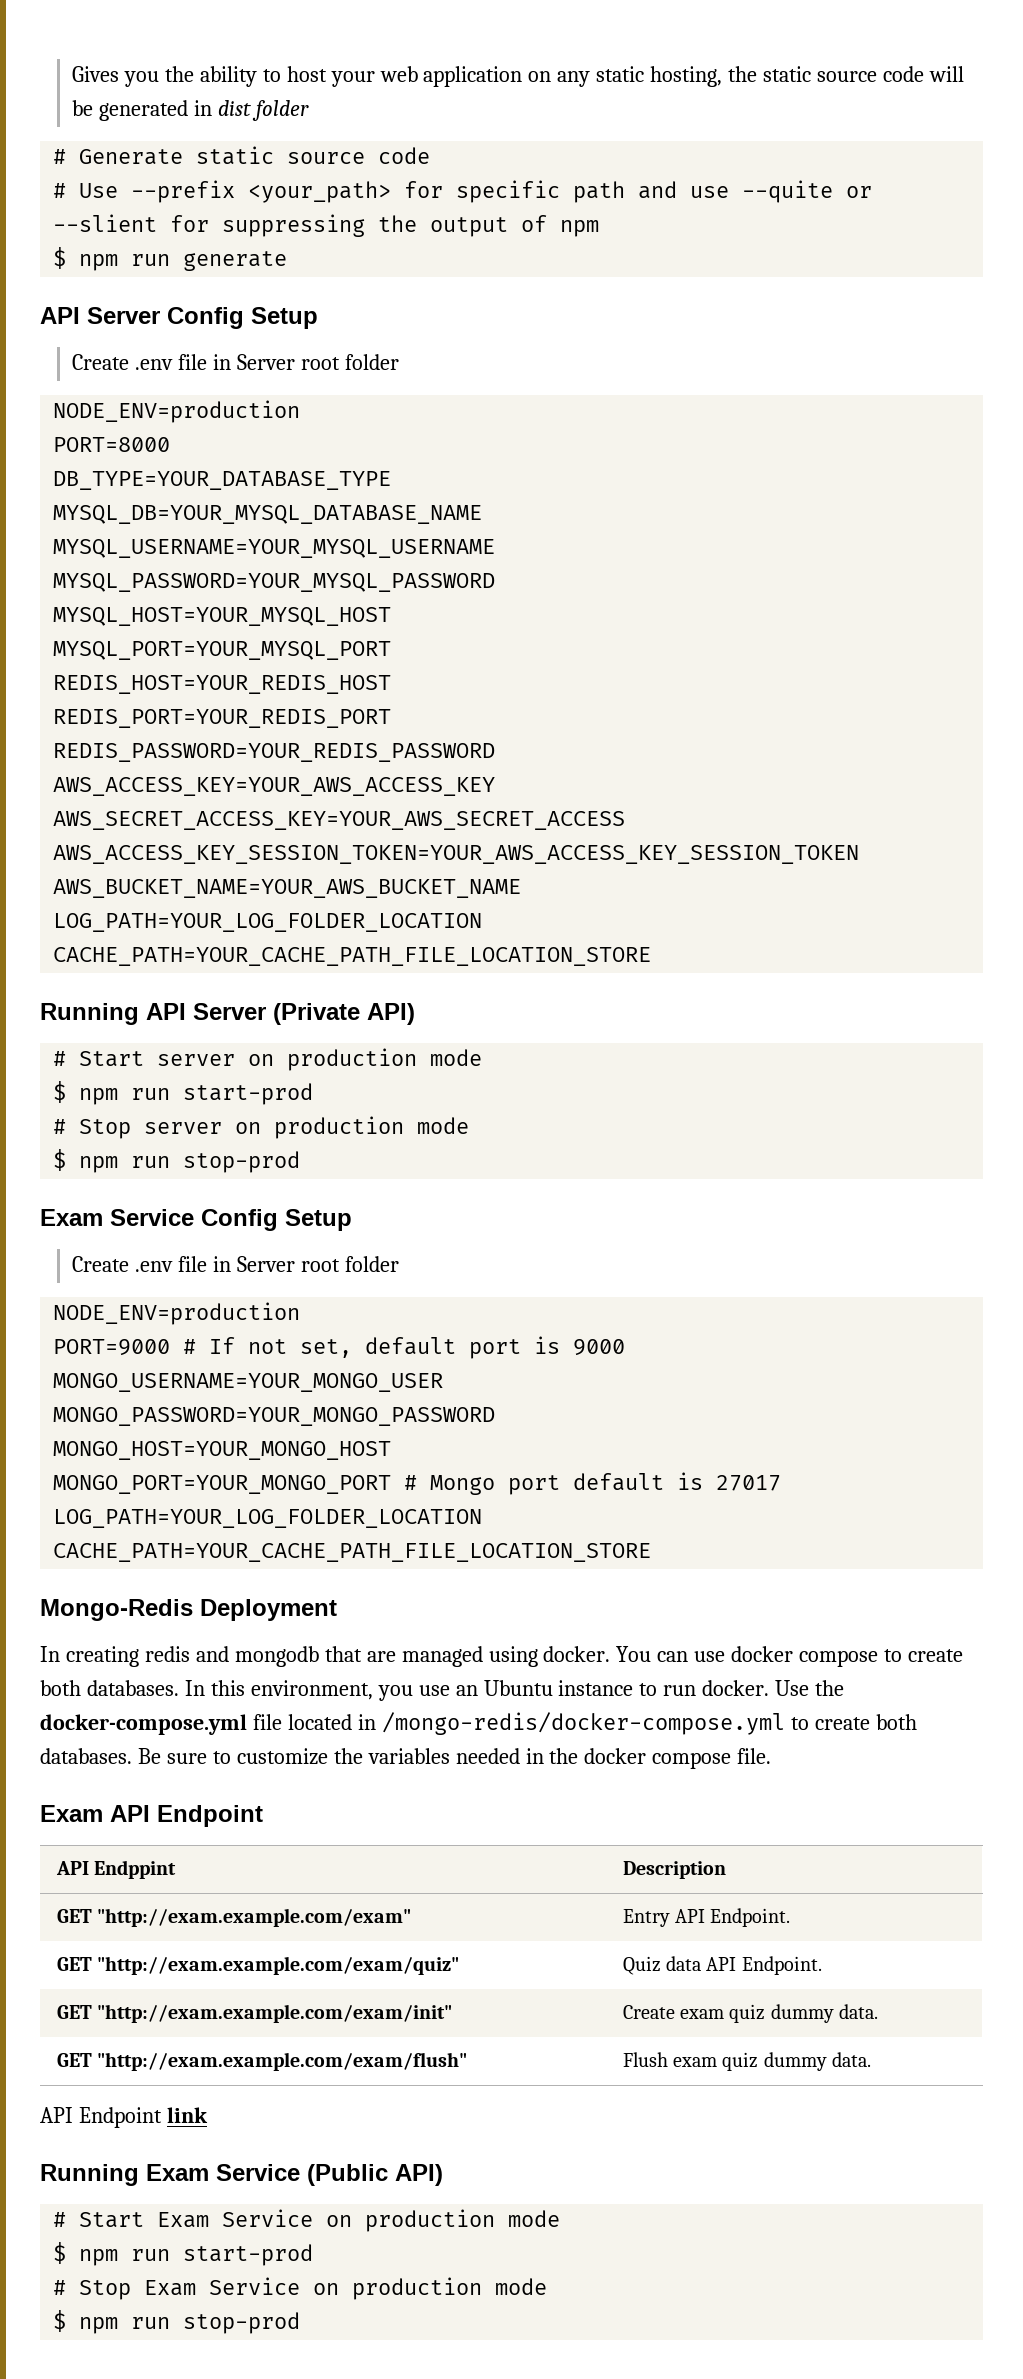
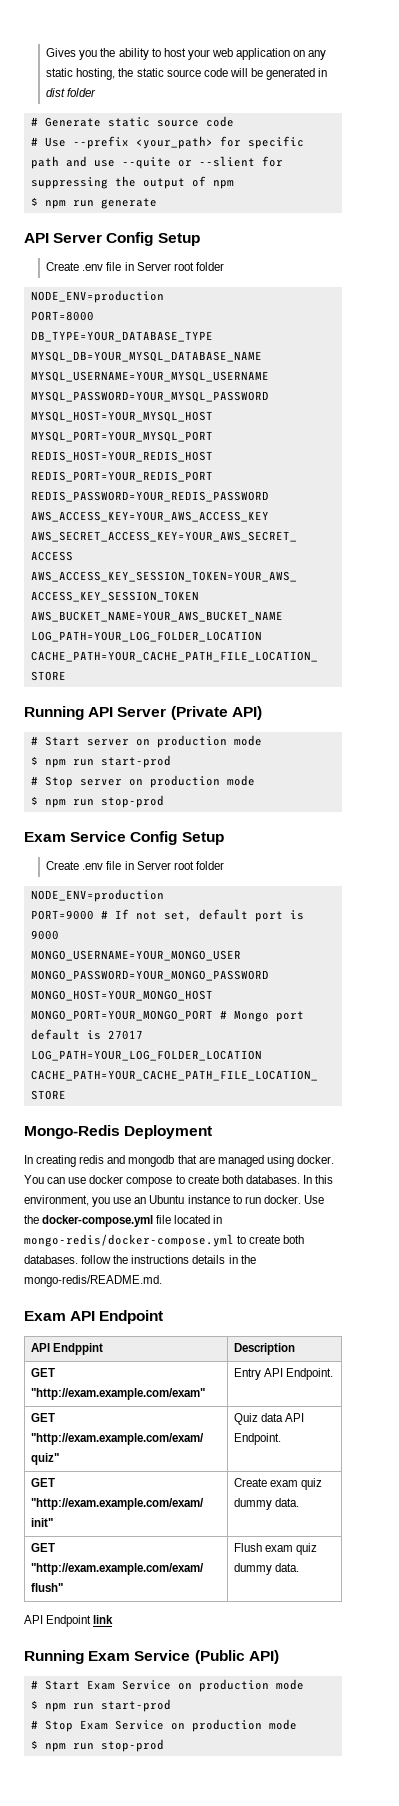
[381,1712,917,1735] [40,1748,772,1769] /mongo-redis/docker-compose.yml to create both databases. Be sure to customize the variables needed in the docker compose file. -> [24,1234,305,1247] [24,1255,256,1264] [24,1275,162,1287] mongo-redis/docker-compose.yml to create both databases. follow the instructions details in the mongo-redis/README.md.

